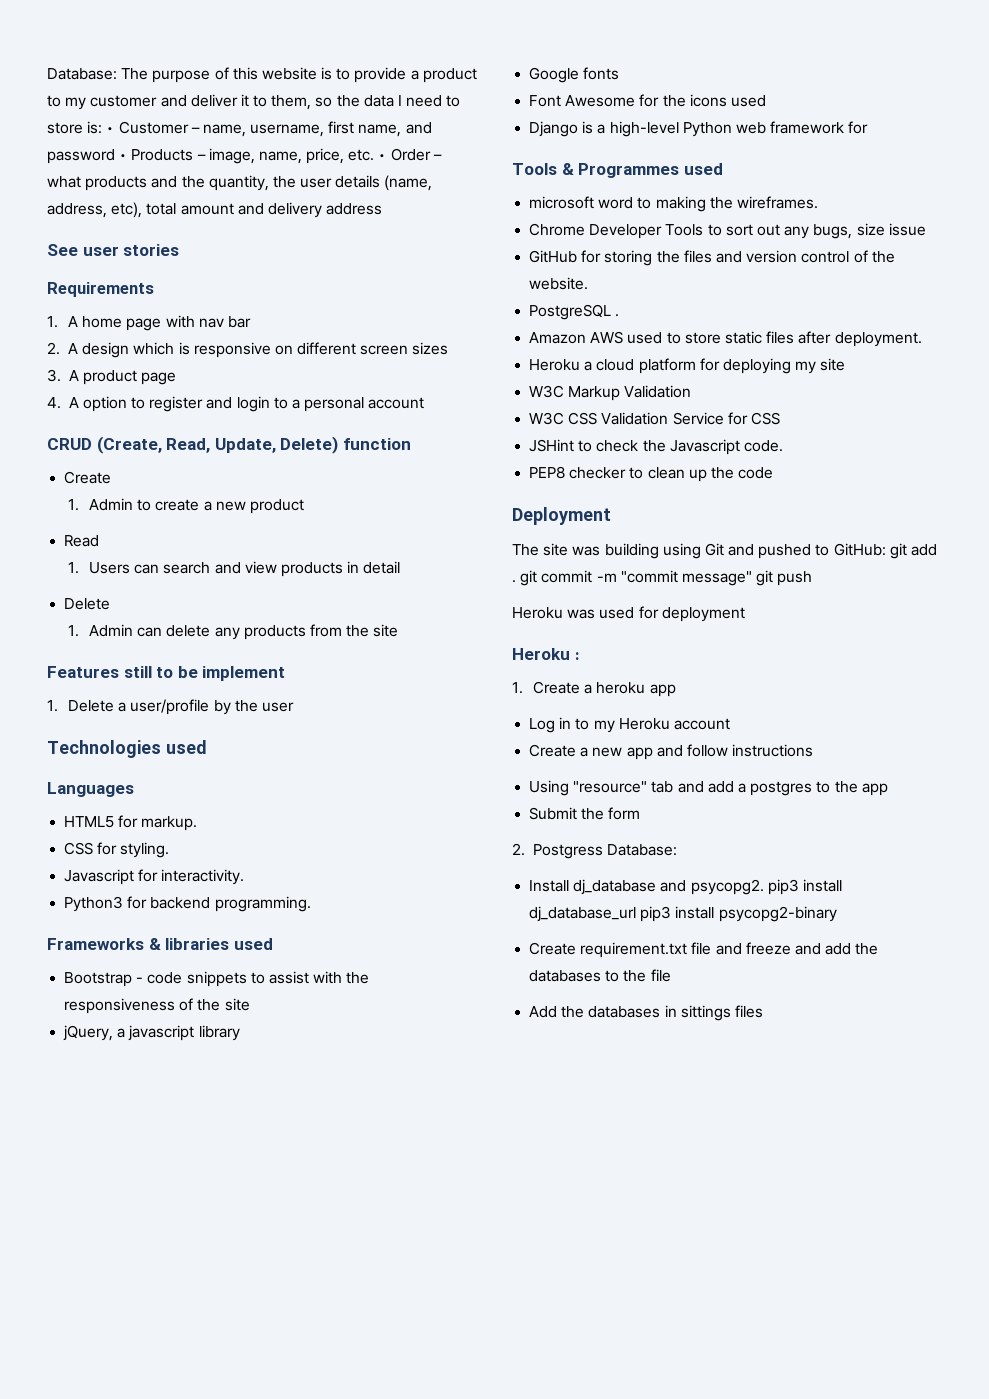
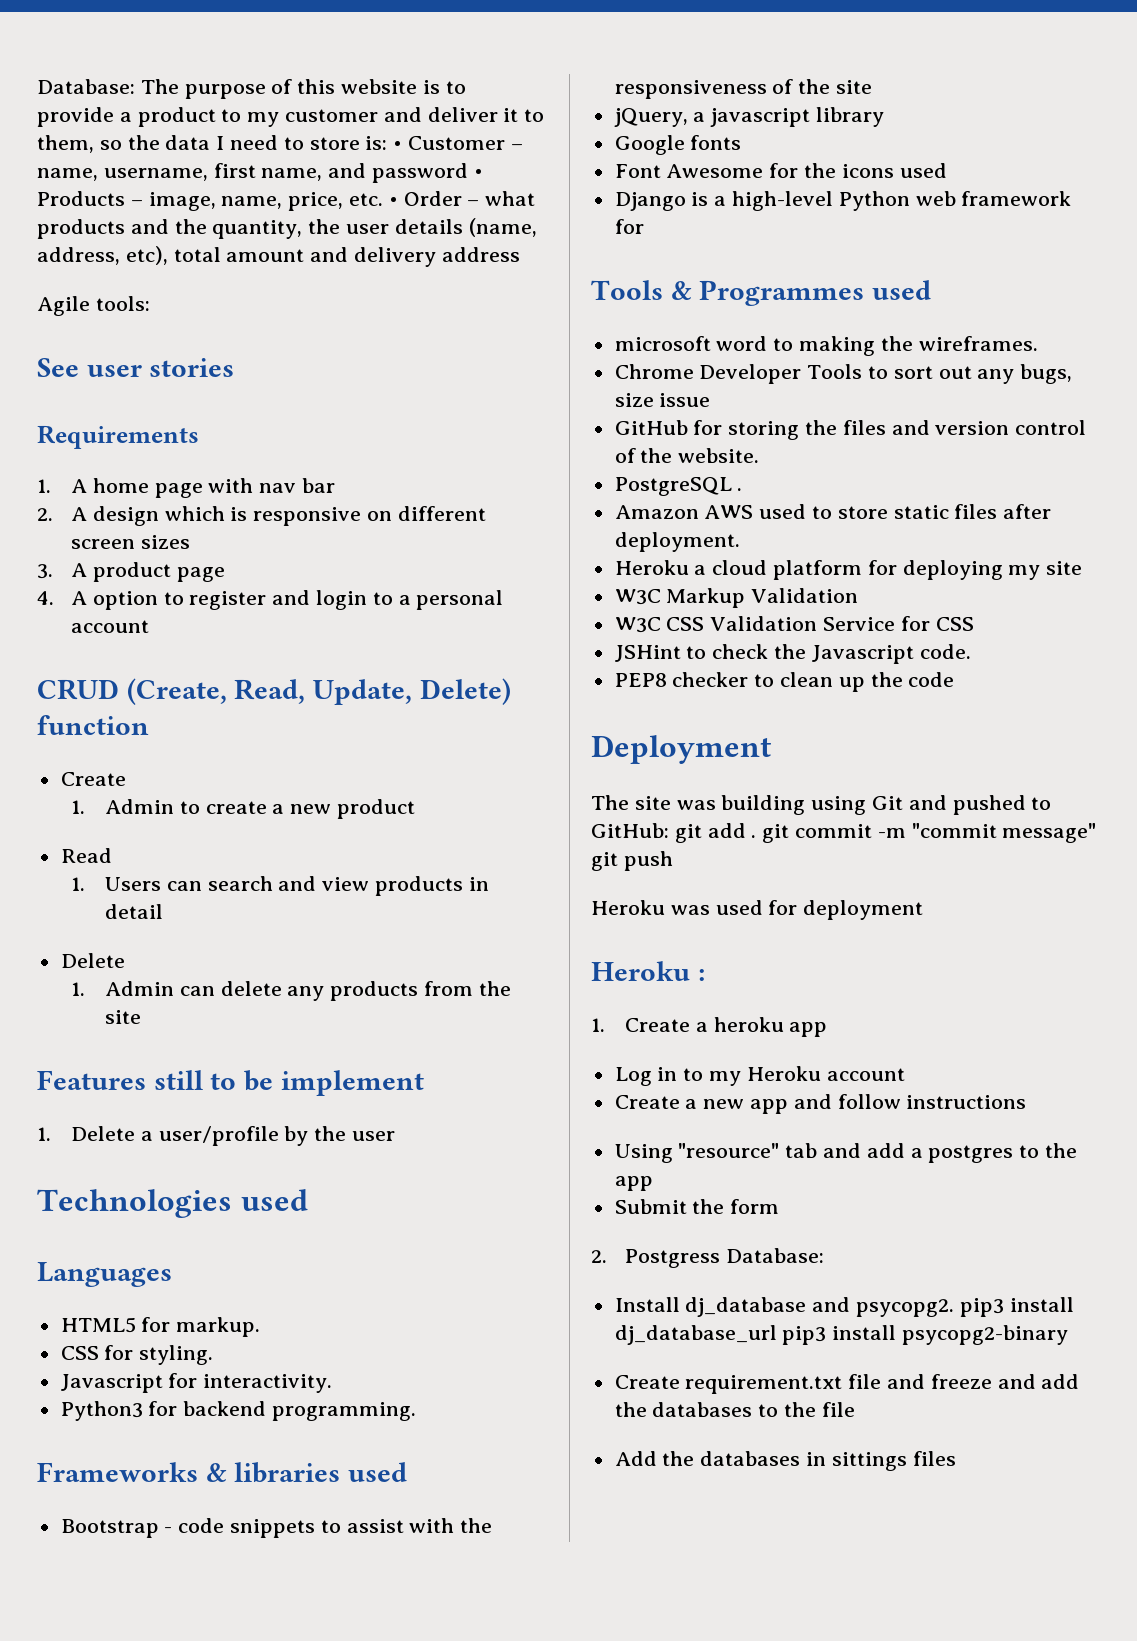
(383, 209) none -> [37,296,150,316] // Agile tools:

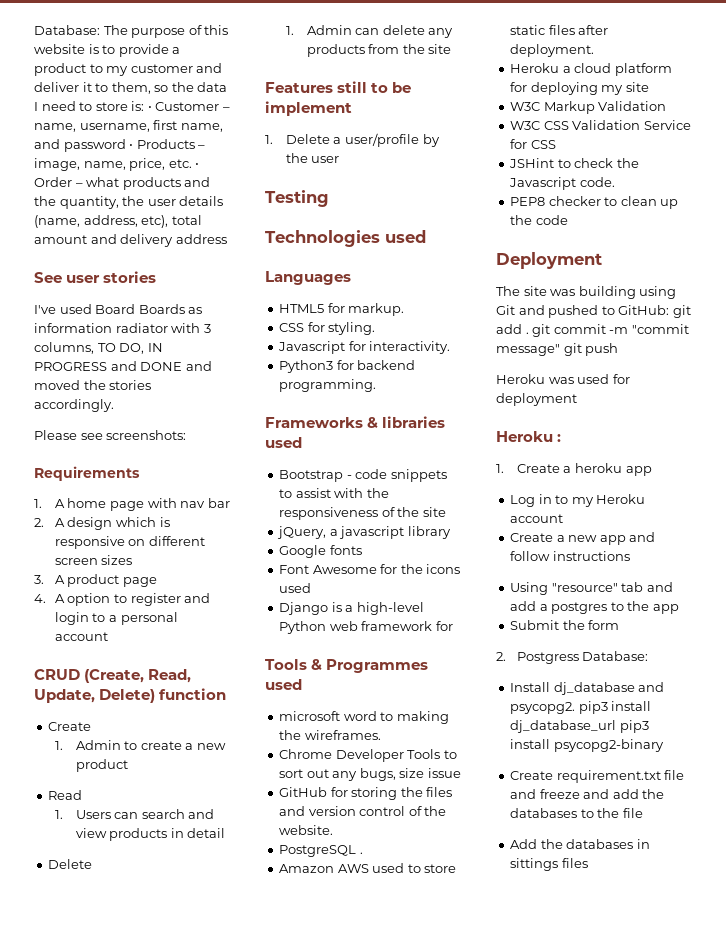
[37,296,150,316] // Agile tools: -> (227, 239) none
(235, 367) none -> [34,304,203,314] [34,323,211,333] [34,342,163,354] [34,361,212,371] [34,380,152,390] [34,399,114,412] [34,430,187,440] // I've used Board Boards as information radiator with 3 columns, TO DO, IN PROGRESS and DONE and moved the stories accordingly. // Please see screenshots:
(396, 1136) none -> [265,190,329,207] // Testing

